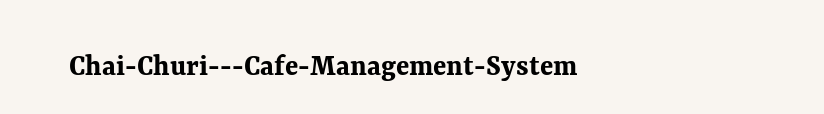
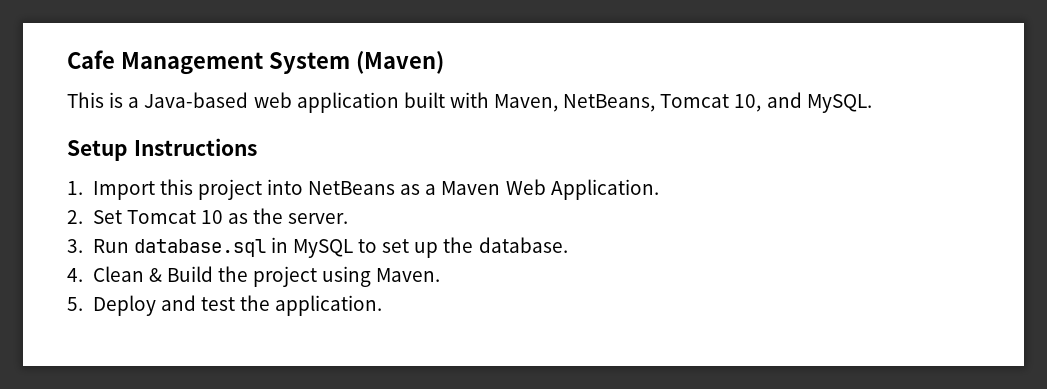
[69,54,577,81] Chai-Churi---Cafe-Management-System -> [67,50,444,75] [67,92,872,113] [67,138,257,161] [67,179,659,200] [67,208,349,224] [67,237,568,258] [67,266,441,287] [67,295,383,316] Cafe Management System (Maven) // This is a Java-based web application built with Maven, NetBeans, Tomcat 10, and MySQL. // Setup Instructions // 1. Import this project into NetBeans as a Maven Web Application. // 2. Set Tomcat 10 as the server. // 3. Run database.sql in MySQL to set up the database. // 4. Clean & Build the project using Maven. // 5. Deploy and test the application.

